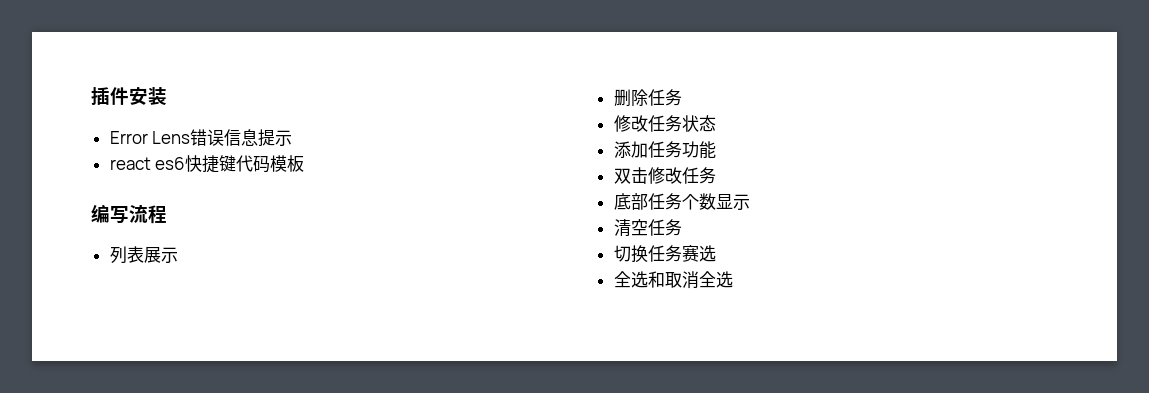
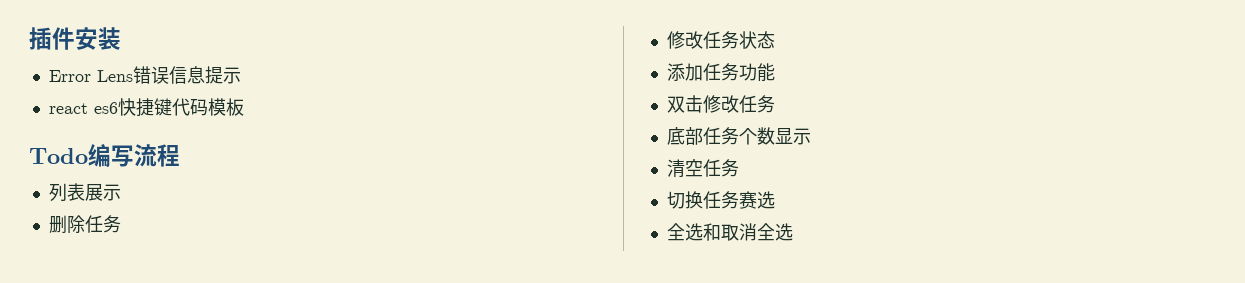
(305, 163) none -> [29,148,88,164] Todo

